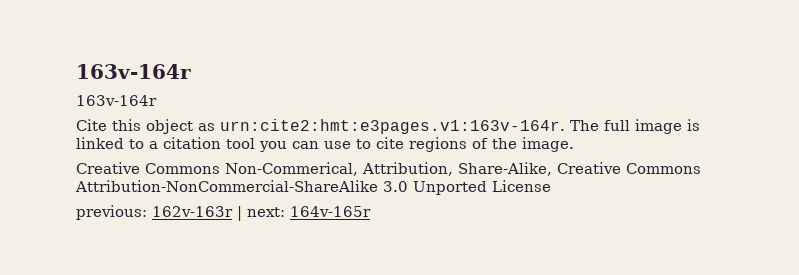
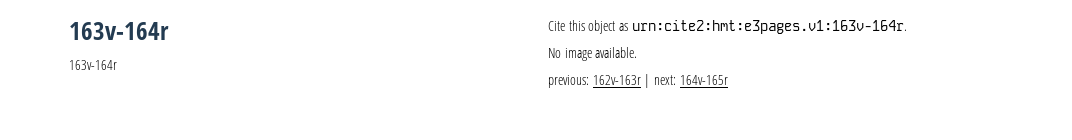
[570,119,700,134] [76,137,574,152] [76,162,701,176] [75,180,551,195] The full image is linked to a citation tool you can use to cite regions of the image. // Creative Commons Non-Commerical, Attribution, Share-Alike, Creative Commons Attribution-NonCommercial-ShareAlike 3.0 Unported License -> [548,47,638,61] // No image available.

